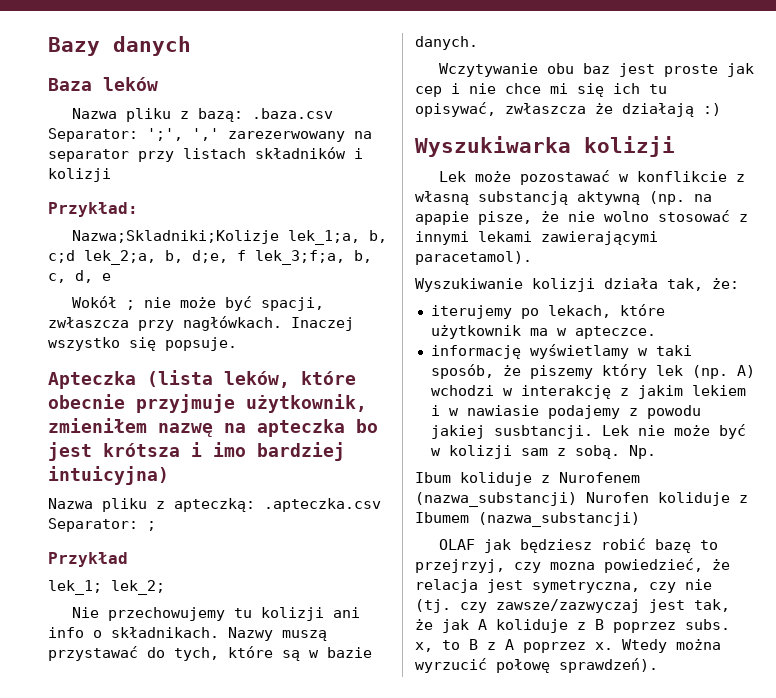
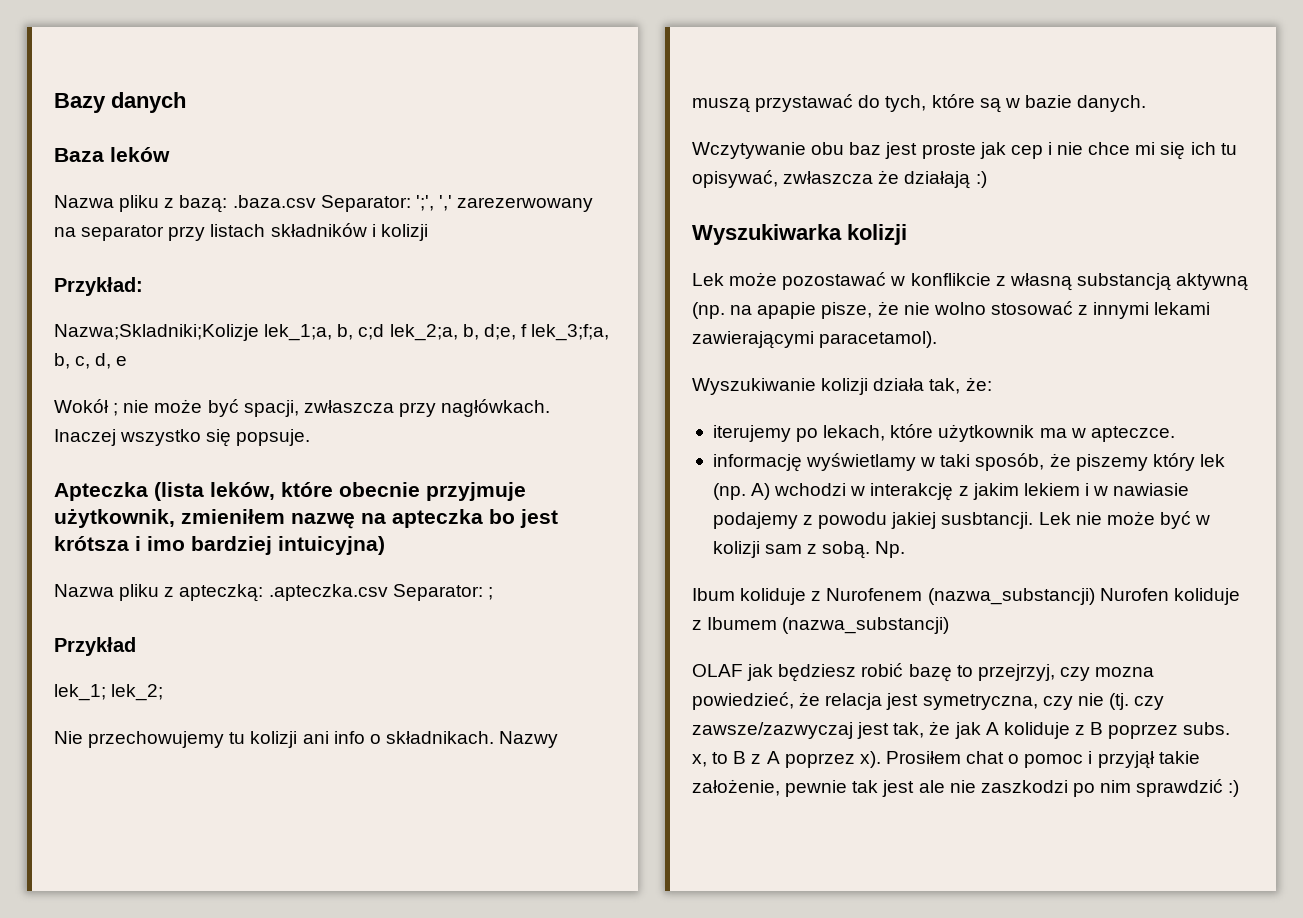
[595,639,721,653] [415,658,658,673] x. Wtedy można wyrzucić połowę sprawdzeń). -> [859,751,1200,769] [692,779,1240,797] x). Prosiłem chat o pomoc i przyjął takie założenie, pewnie tak jest ale nie zaszkodzi po nim sprawdzić :)

